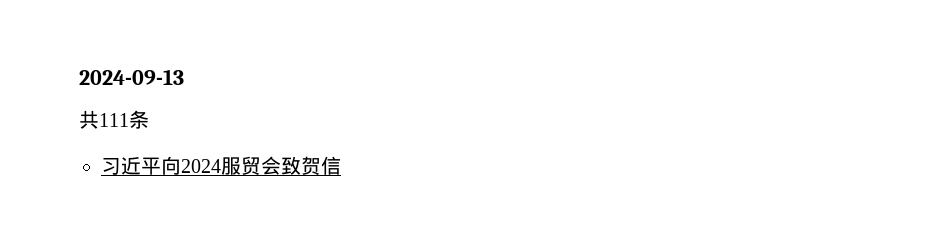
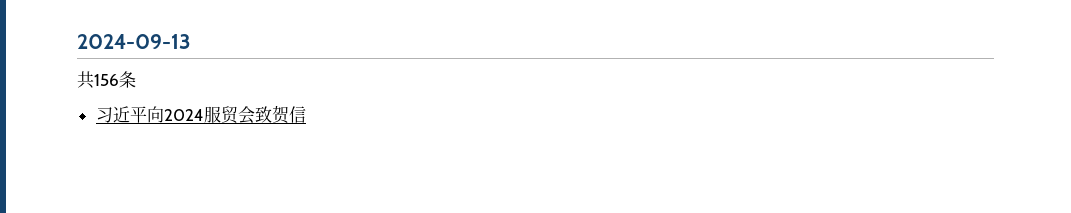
[99,113,129,127] 111 -> [94,74,119,86] 156

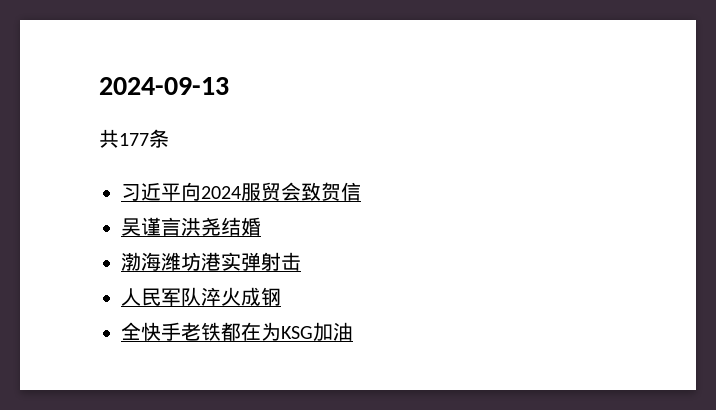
[94,74,119,86] 156 -> [119,133,149,146] 177
(306, 114) none -> [121,217,261,236] [121,252,301,271] [121,287,281,306] [121,322,353,342] // 吴谨言洪尧结婚 // 渤海潍坊港实弹射击 // 人民军队淬火成钢 // 全快手老铁都在为KSG加油

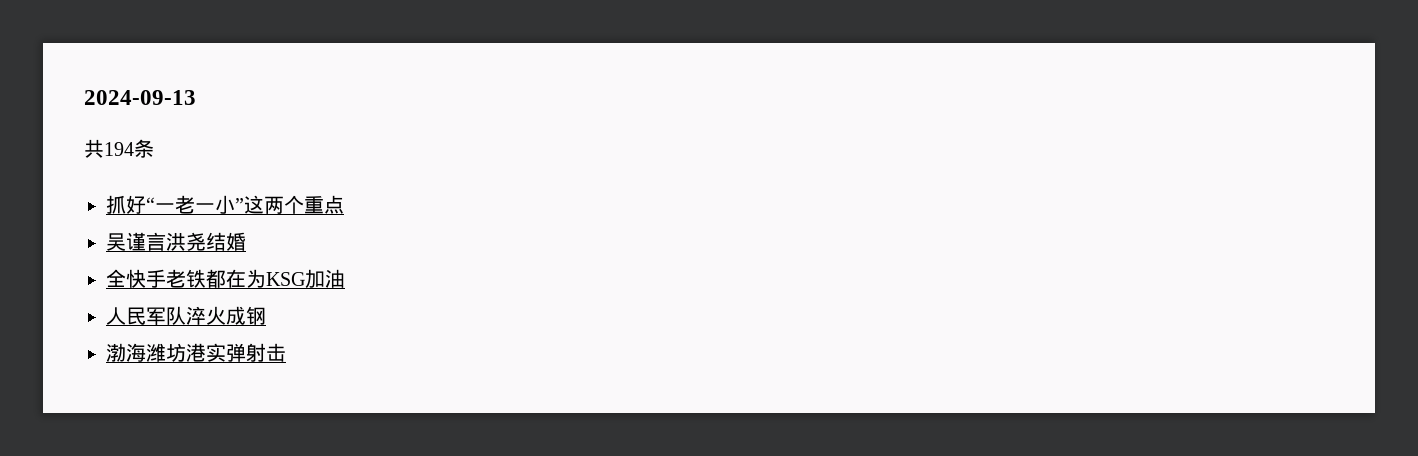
[119,133,149,146] 177 -> [104,142,134,156] 194
[121,182,361,201] [121,217,261,236] [121,252,301,271] [121,287,281,306] 习近平向2024服贸会致贺信 // 吴谨言洪尧结婚 // 渤海潍坊港实弹射击 // 人民军队淬火成钢 -> [106,195,344,214] [106,232,246,251] 抓好“一老一小”这两个重点 // 吴谨言洪尧结婚
(353, 331) none -> [106,306,266,325] [106,343,286,362] // 人民军队淬火成钢 // 渤海潍坊港实弹射击

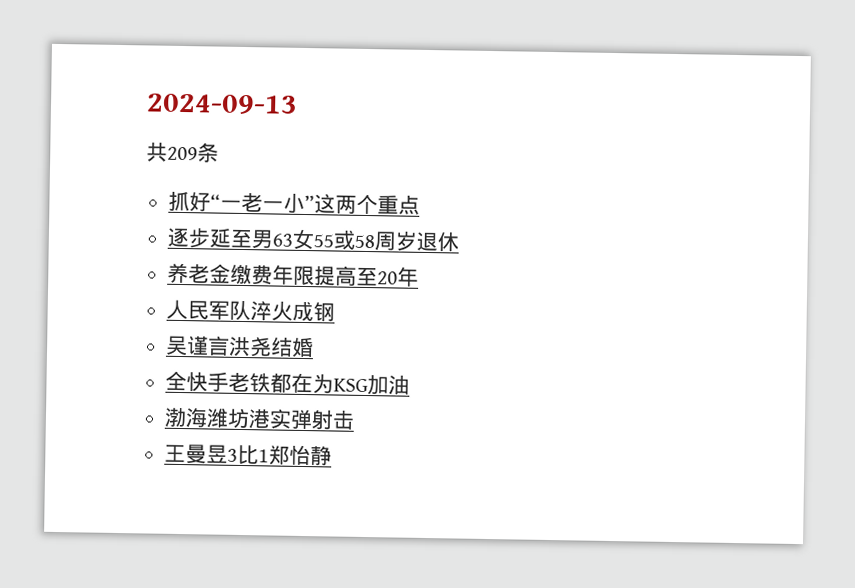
[104,142,134,156] 194 -> [167,146,198,161] 209
(344, 204) none -> [167,227,461,252] [167,262,420,287] [166,299,336,322] // 逐步延至男63女55或58周岁退休 // 养老金缴费年限提高至20年 // 人民军队淬火成钢
[106,306,266,325] // 人民军队淬火成钢 -> (411, 385) none
(286, 352) none -> [164,444,333,466] // 王曼昱3比1郑怡静

